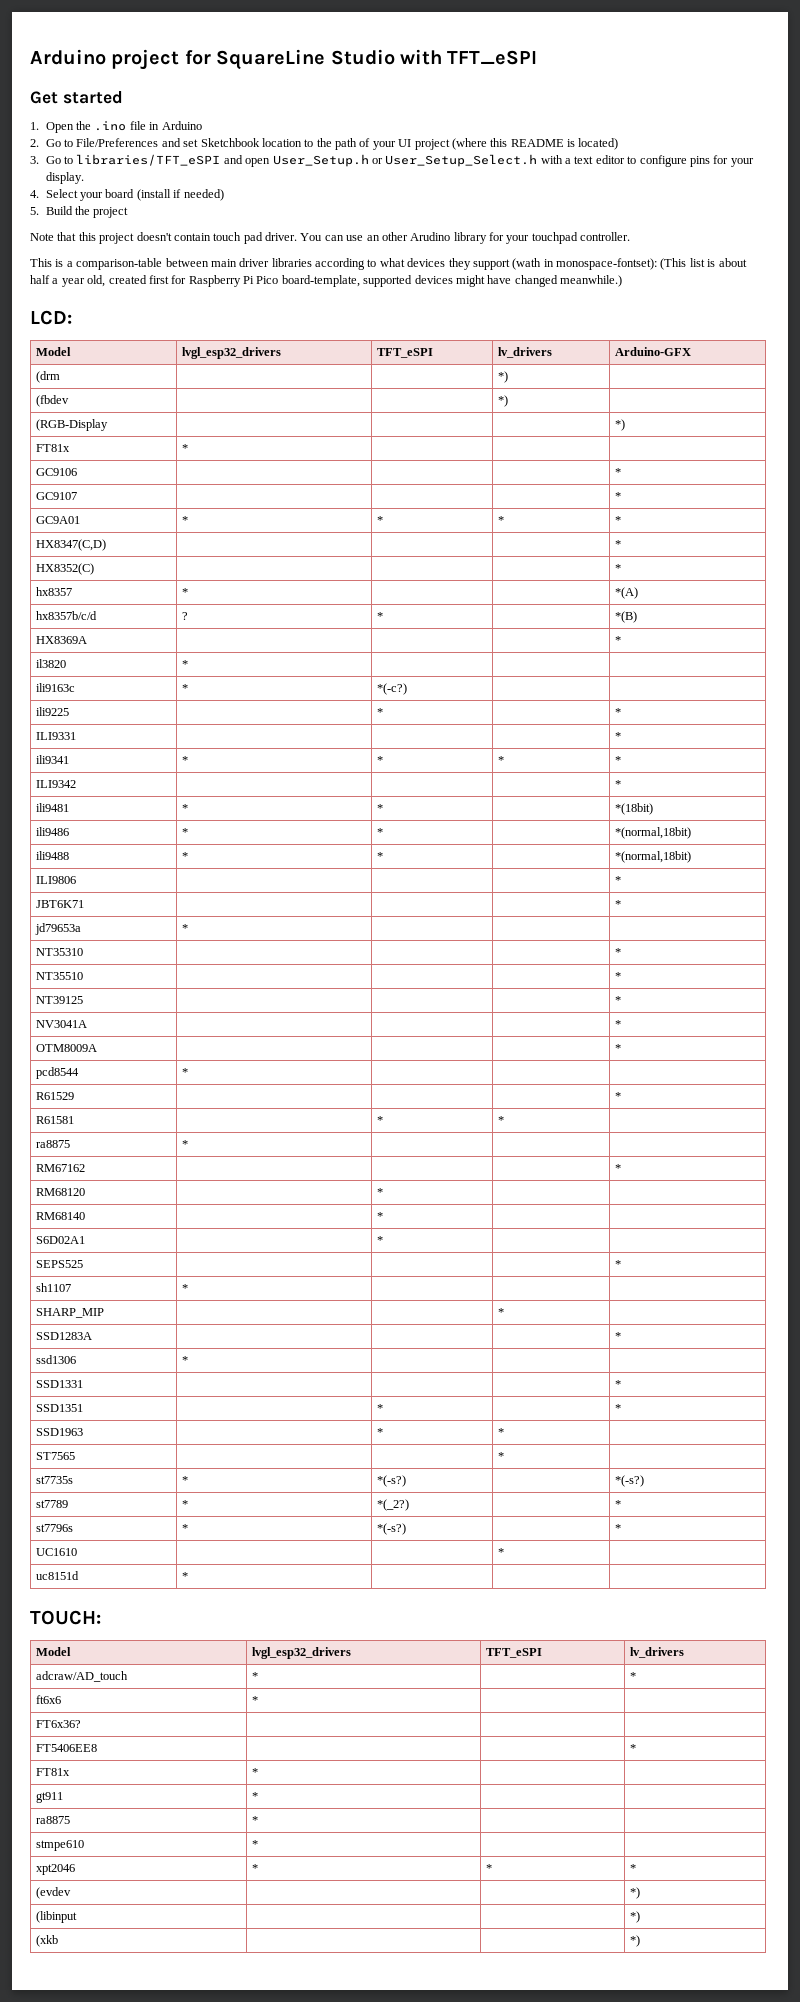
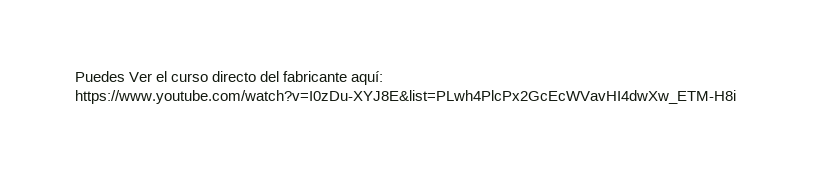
[30,49,538,70] [30,91,123,104] [30,121,202,133] [30,138,619,150] [30,154,754,167] [45,172,84,184] [30,189,224,201] [30,206,129,218] [30,232,631,244] [30,258,747,270] [30,275,622,287] [30,310,72,325] [36,347,72,356] [182,347,282,359] [377,348,434,358] [498,347,553,358] [615,347,692,356] [36,371,61,383] [498,371,509,383] [36,395,70,407] [498,395,509,407] [36,419,109,431] [615,419,626,431] [36,444,71,452] [182,444,189,452] [36,468,78,476] [615,468,622,476] [36,492,78,500] [615,492,622,500] [36,516,81,524] [182,516,189,524] [377,516,384,524] [498,516,505,524] [615,516,622,524] [36,539,107,551] [615,540,622,548] [36,563,95,575] [615,564,622,572] [36,587,73,596] [182,588,189,596] [615,587,639,599] [36,611,98,620] [182,612,189,620] [377,612,384,620] [615,611,638,623] [36,636,88,644] [615,636,622,644] [36,659,67,668] [182,660,189,668] [36,683,76,692] [182,684,189,692] [377,683,408,695] [36,707,70,716] [377,708,384,716] [615,708,622,716] [36,732,77,740] [615,732,622,740] [36,755,70,764] [182,756,189,764] [377,756,384,764] [498,756,505,764] [615,756,622,764] [36,780,77,788] [615,780,622,788] [36,803,70,812] [182,804,189,812] [377,804,384,812] [615,803,654,815] [36,827,70,836] [182,828,189,836] [377,828,384,836] [615,827,692,839] [36,851,70,860] [182,852,189,860] [377,852,384,860] [615,851,692,863] [36,876,77,884] [615,876,622,884] [36,900,85,908] [615,900,622,908] [35,923,82,935] [182,924,189,932] [36,948,84,956] [615,948,622,956] [36,972,84,980] [615,972,622,980] [36,996,84,1004] [615,996,622,1004] [36,1020,88,1028] [615,1020,622,1028] [36,1044,98,1052] [615,1044,622,1052] [36,1067,80,1079] [182,1068,189,1076] [36,1092,75,1100] [615,1092,622,1100] [36,1116,75,1124] [377,1116,384,1124] [498,1116,505,1124] [36,1140,71,1148] [182,1140,189,1148] [36,1164,86,1172] [615,1164,622,1172] [36,1188,86,1196] [377,1188,384,1196] [36,1212,86,1220] [377,1212,384,1220] [36,1236,86,1244] [377,1236,384,1244] [36,1260,84,1268] [615,1260,622,1268] [36,1283,72,1292] [182,1284,189,1292] [36,1308,105,1318] [498,1308,505,1316] [36,1332,93,1340] [615,1332,622,1340] [36,1355,77,1364] [182,1356,189,1364] [36,1380,84,1388] [615,1380,622,1388] [36,1404,84,1412] [377,1404,384,1412] [615,1404,622,1412] [36,1428,84,1436] [377,1428,384,1436] [498,1428,505,1436] [36,1452,76,1460] [498,1452,505,1460] [36,1476,74,1484] [182,1476,189,1484] [377,1475,407,1487] [615,1475,645,1487] [36,1500,69,1508] [182,1500,189,1508] [377,1499,410,1511] [615,1500,622,1508] [36,1524,74,1532] [182,1524,189,1532] [377,1523,407,1535] [615,1524,622,1532] [36,1548,78,1556] [498,1548,505,1556] [36,1571,80,1580] [182,1572,189,1580] [30,1610,101,1625] [36,1647,72,1656] [252,1647,352,1659] [486,1648,543,1658] [630,1647,685,1658] [36,1671,129,1682] [252,1672,259,1680] [630,1672,637,1680] [36,1695,62,1704] [252,1696,259,1704] [36,1720,82,1728] [36,1744,98,1752] [630,1744,637,1752] [36,1768,71,1776] [252,1768,259,1776] [36,1792,64,1803] [252,1792,259,1800] [36,1816,71,1824] [252,1816,259,1824] [36,1840,85,1851] [252,1840,259,1848] [36,1864,76,1875] [252,1864,259,1872] [486,1864,493,1872] [630,1864,637,1872] [36,1887,72,1899] [630,1887,641,1899] [36,1911,78,1923] [630,1911,641,1923] [36,1935,59,1947] [630,1935,641,1947] Arduino project for SquareLine Studio with TFT_eSPI // Get started // 1. Open the .ino file in Arduino // 2. Go to File/Preferences and set Sketchbook location to the path of your UI project (where this README is located) // 3. Go to libraries/TFT_eSPI and open User_Setup.h or User_Setup_Select.h with a text editor to configure pins for your display. // 4. Select your board (install if needed) // 5. Build the project // Note that this project doesn't contain touch pad driver. You can use an other Arudino library for your touchpad controller. // This is a comparison-table between main driver libraries according to what devices they support (wath in monospace-fontset): (This list is about half a year old, created first for Raspberry Pi Pico board-template, supported devices might have changed meanwhile.) // LCD: // Model | lvgl_esp32_drivers | TFT_eSPI | lv_drivers | Arduino-GFX // (drm | | | *) | // (fbdev | | | *) | // (RGB-Display | | | | *) // FT81x | * | | | // GC9106 | | | | * // GC9107 | | | | * // GC9A01 | * | * | * | * // HX8347(C,D) | | | | * // HX8352(C) | | | | * // hx8357 | * | | | *(A) // hx8357b/c/d | ? | * | | *(B) // HX8369A | | | | * // il3820 | * | | | // ili9163c | * | *(-c?) | | // ili9225 | | * | | * // ILI9331 | | | | * // ili9341 | * | * | * | * // ILI9342 | | | | * // ili9481 | * | * | | *(18bit) // ili9486 | * | * | | *(normal,18bit) // ili9488 | * | * | | *(normal,18bit) // ILI9806 | | | | * // JBT6K71 | | | | * // jd79653a | * | | | // NT35310 | | | | * // NT35510 | | | | * // NT39125 | | | | * // NV3041A | | | | * // OTM8009A | | | | * // pcd8544 | * | | | // R61529 | | | | * // R61581 | | * | * | // ra8875 | * | | | // RM67162 | | | | * // RM68120 | | * | | // RM68140 | | * | | // S6D02A1 | | * | | // SEPS525 | | | | * // sh1107 | * | | | // SHARP_MIP | | | * | // SSD1283A | | | | * // ssd1306 | * | | | // SSD1331 | | | | * // SSD1351 | | * | | * // SSD1963 | | * | * | // ST7565 | | | * | // st7735s | * | *(-s?) | | *(-s?) // st7789 | * | *(_2?) | | * // st7796s | * | *(-s?) | | * // UC1610 | | | * | // uc8151d | * | | | // TOUCH: // Model | lvgl_esp32_drivers | TFT_eSPI | lv_drivers // adcraw/AD_touch | * | | * // ft6x6 | * | | // FT6x36? | | | // FT5406EE8 | | | * // FT81x | * | | // gt911 | * | | // ra8875 | * | | // stmpe610 | * | | // xpt2046 | * | * | * // (evdev | | | *) // (libinput | | | *) // (xkb | | | *) -> [75,71,384,85] [75,90,736,104] Puedes Ver el curso directo del fabricante aquí: https://www.youtube.com/watch?v=I0zDu-XYJ8E&list=PLwh4PlcPx2GcEcWVavHI4dwXw_ETM-H8i

